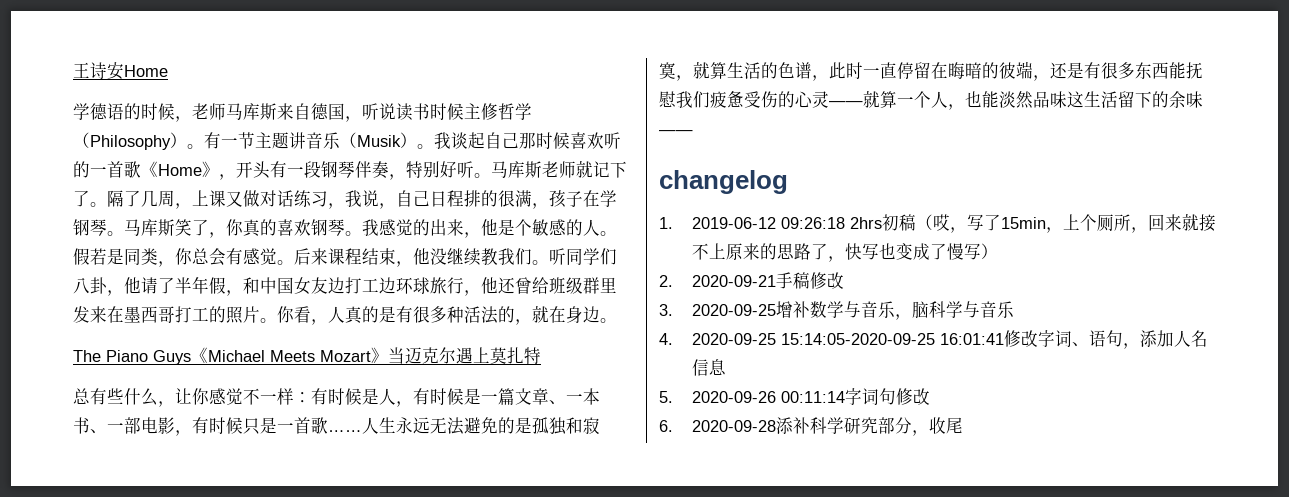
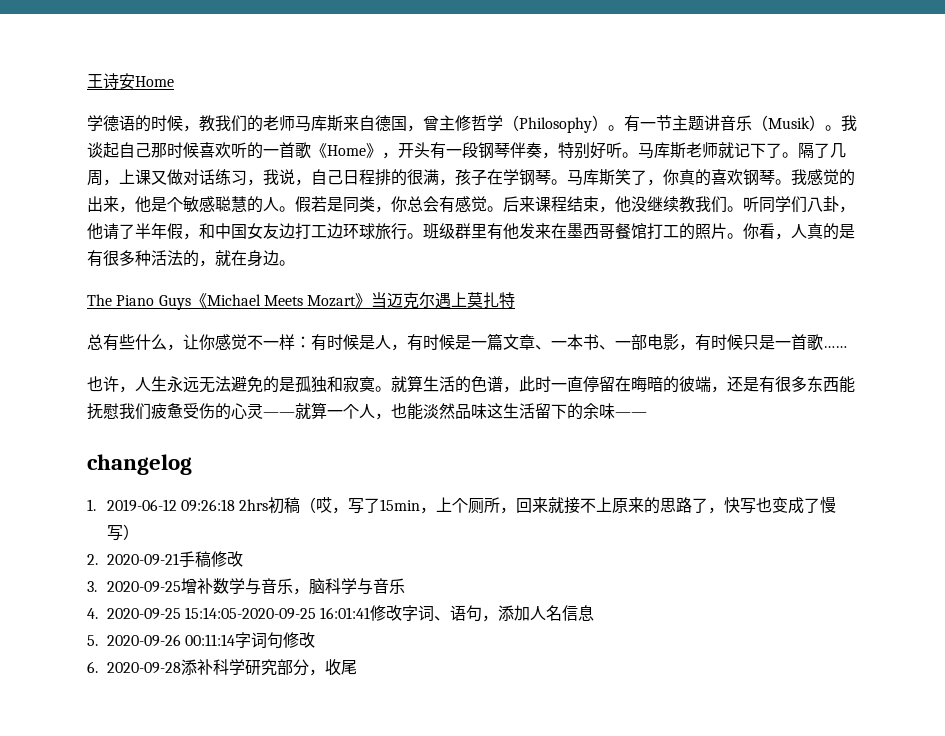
(192, 119) none -> [199,115,263,132] 教我们的
[362,103,464,121] 听说读书时候 -> [423,115,439,131] 曾
(566, 227) none -> [215,196,247,212] 聪慧
[464,277,549,296] ，他还曾给 -> [407,233,423,239] 。
(617, 285) none -> [487,223,519,240] 有他
(175, 314) none -> [615,223,647,239] 餐馆
(362, 431) none -> [87,376,135,393] // 也许，
[676,75,693,81] ， -> [375,386,391,392] 。

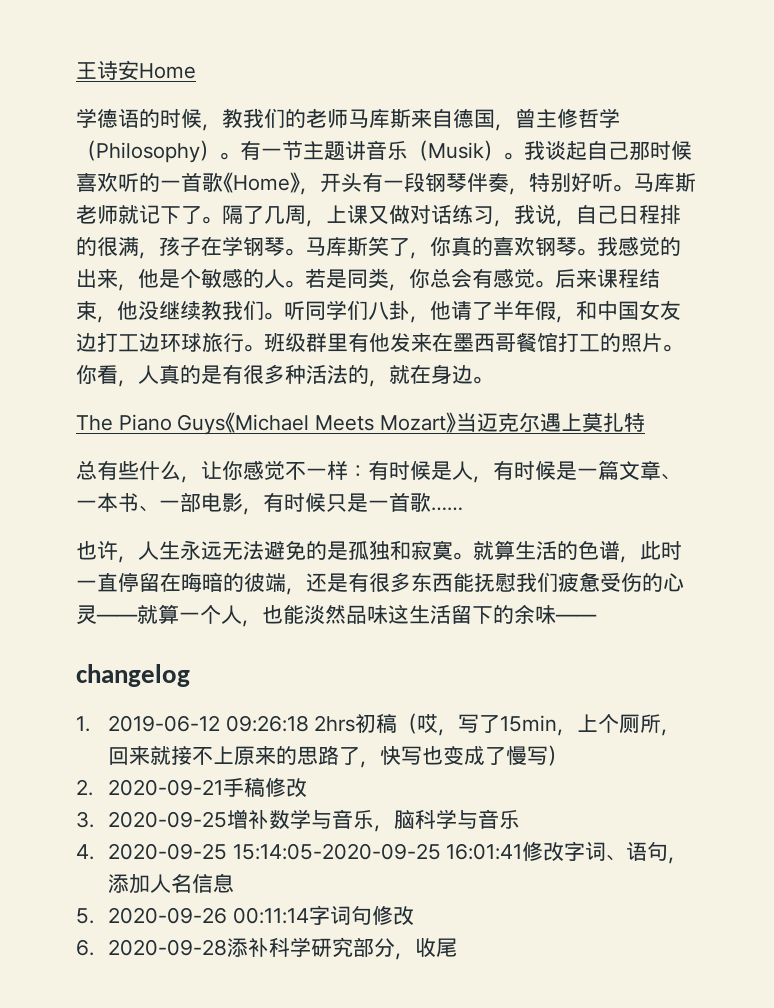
[215,196,311,213] 聪慧的人。假 -> [243,269,305,288] 的人。

